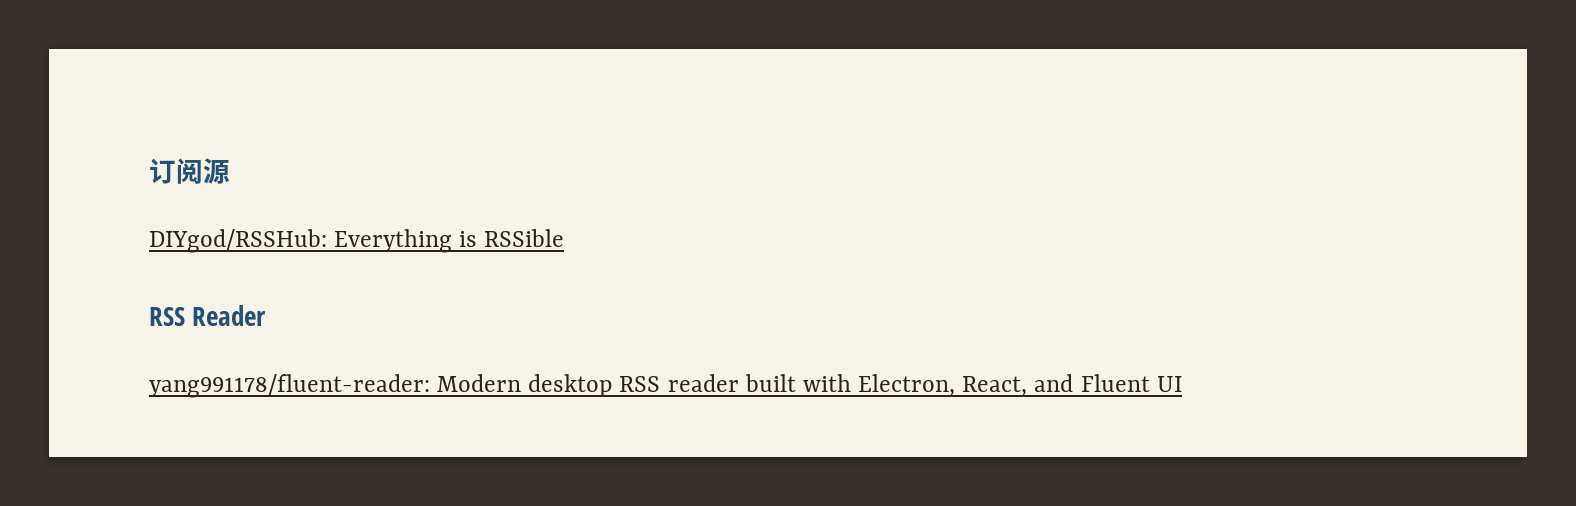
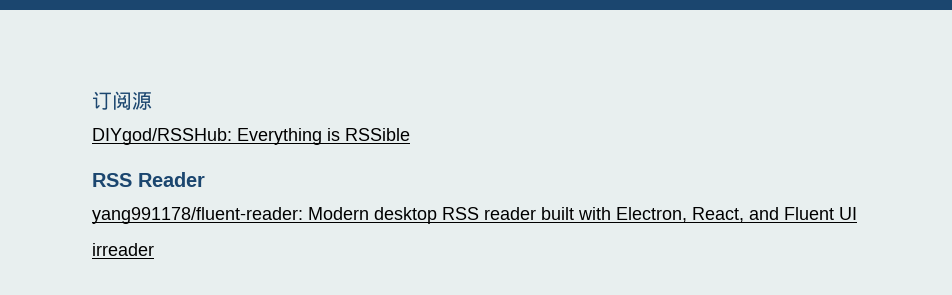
(1182, 384) none -> [92,243,154,256] // irreader

